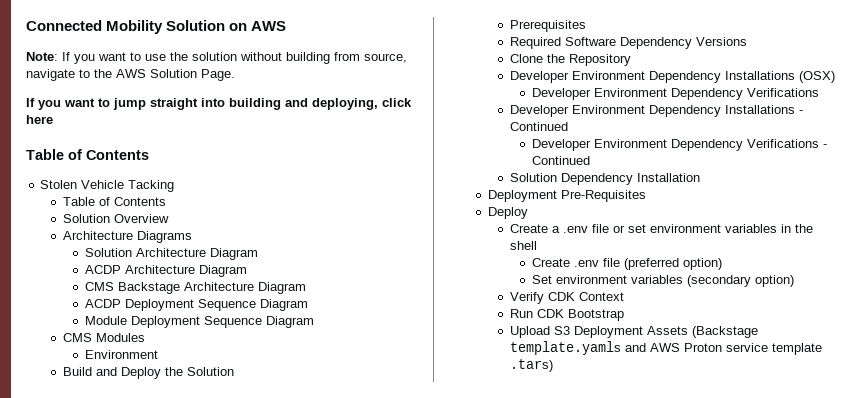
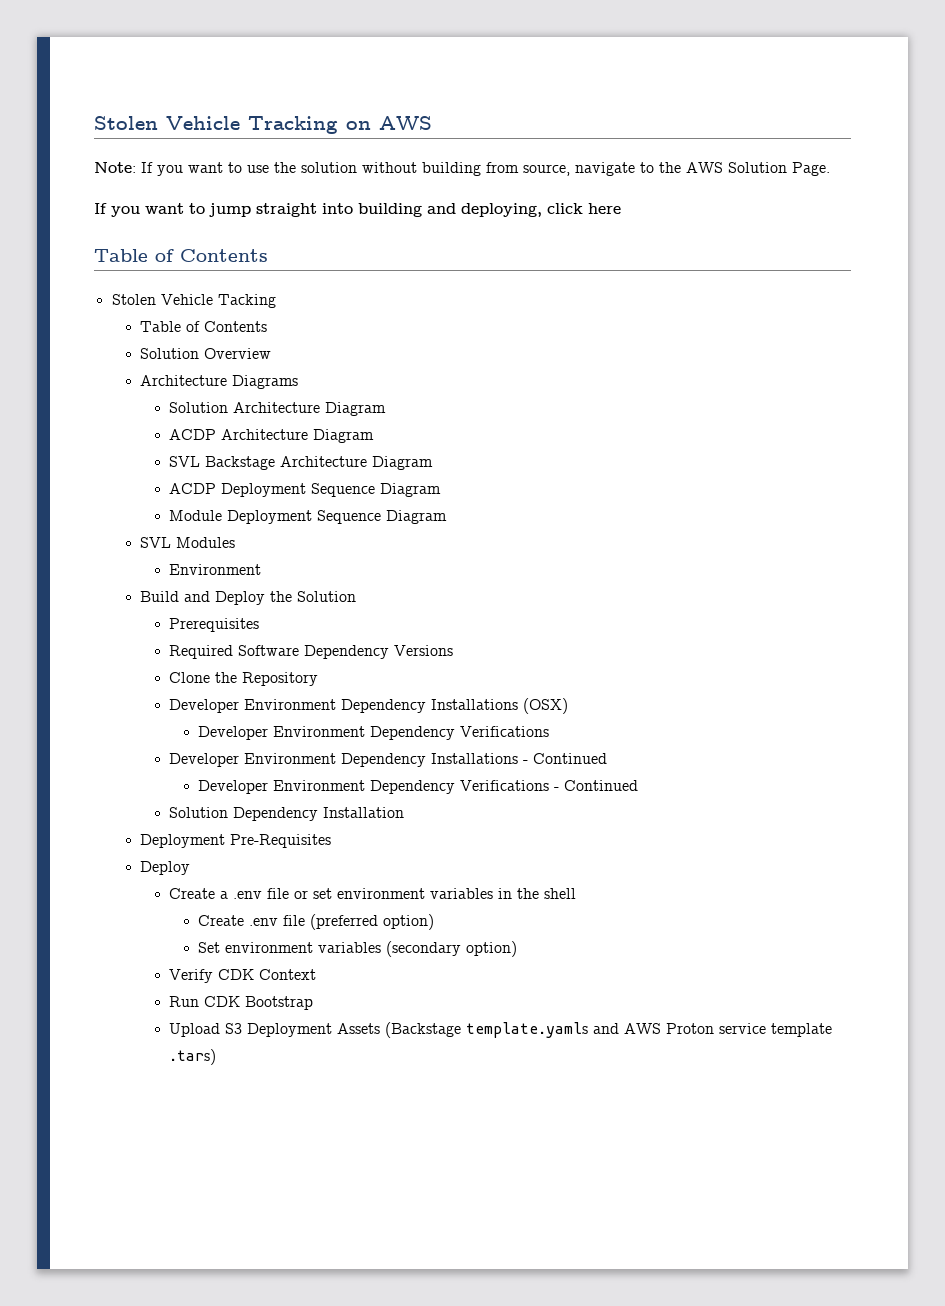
[26,20,226,34] Connected Mobility Solution -> [94,116,338,134] Stolen Vehicle Tracking
[84,282,114,291] CMS -> [169,456,201,467] SVL
[62,333,92,342] CMS -> [140,537,172,548] SVL

